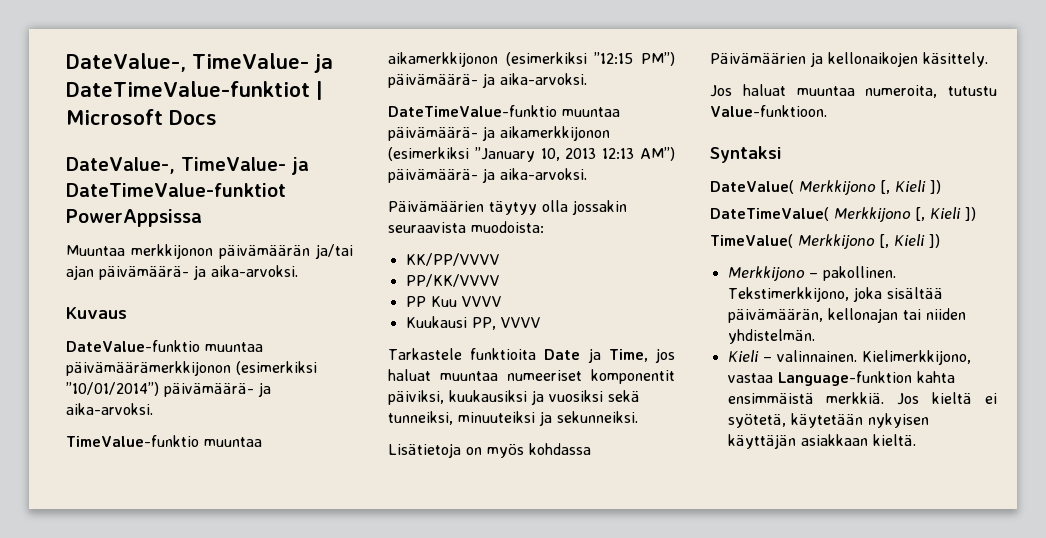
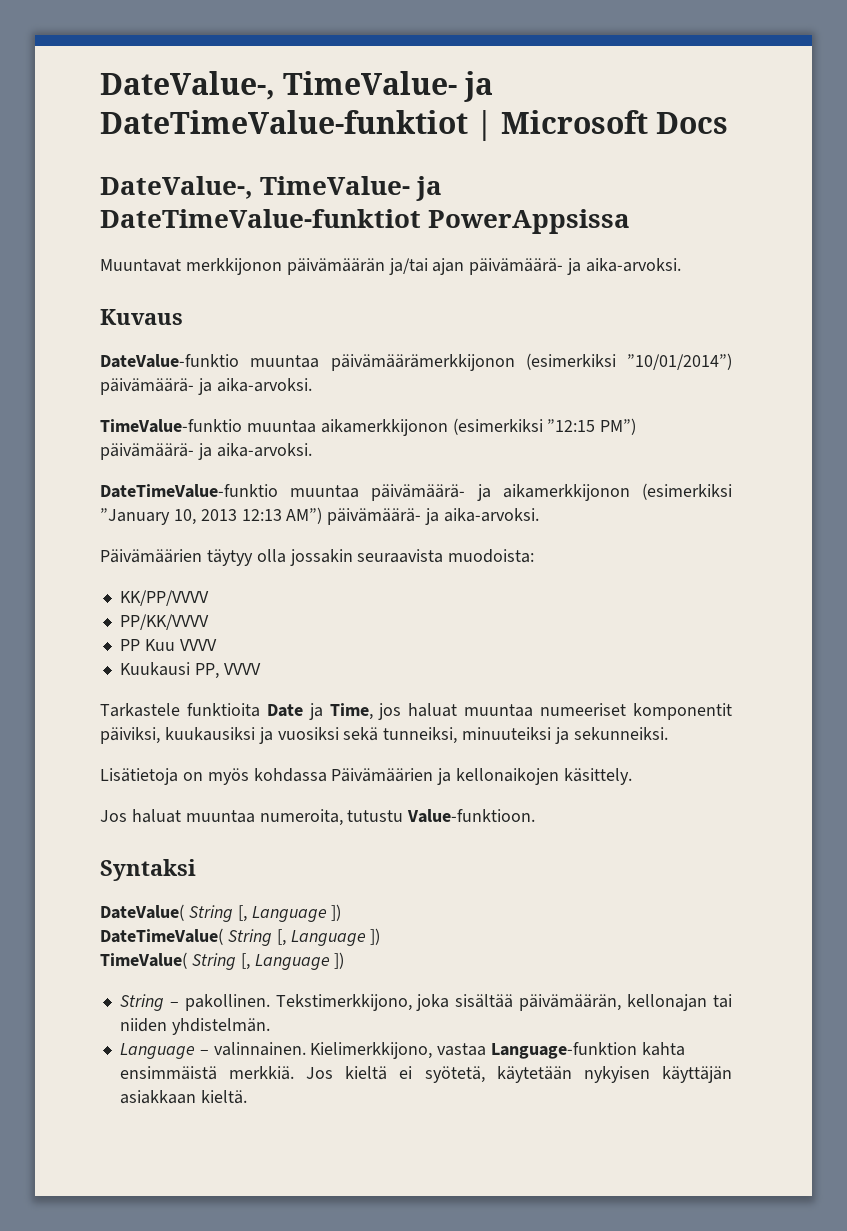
[66,245,125,256] Muuntaa -> [100,259,181,272] Muuntavat
[799,180,926,195] Merkkijono [, Kieli -> [188,905,327,922] String [, Language
[834,207,961,222] Merkkijono [, Kieli -> [227,929,366,946] String [, Language
[798,234,940,249] [727,266,805,281] Merkkijono [, Kieli ]) // Merkkijono -> [191,952,345,970] [119,994,164,1011] String [, Language ]) // String
[727,350,759,362] Kieli -> [119,1043,195,1059] Language

